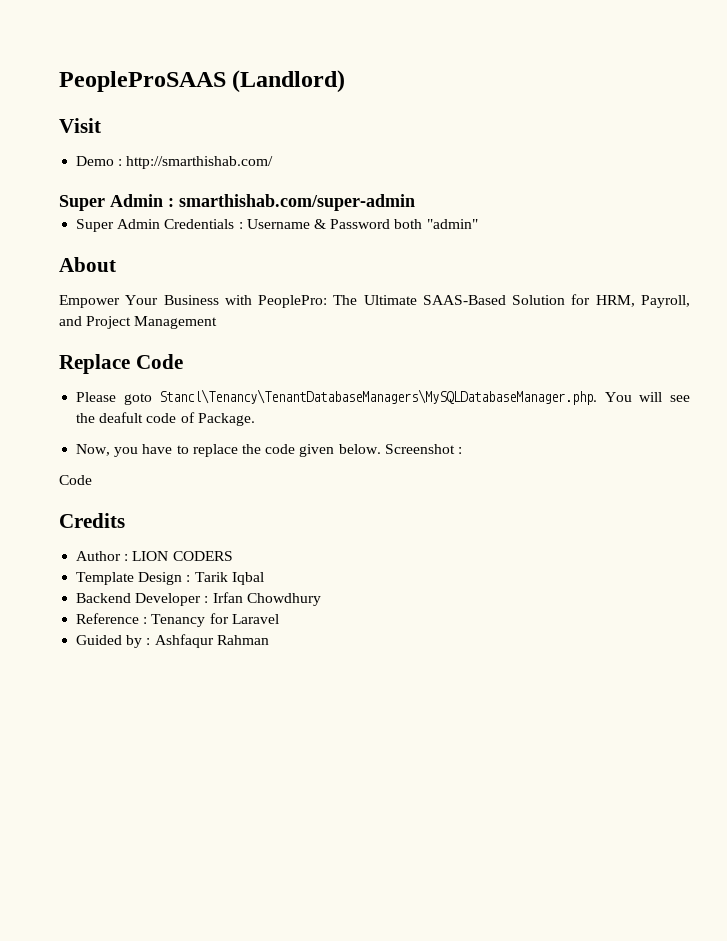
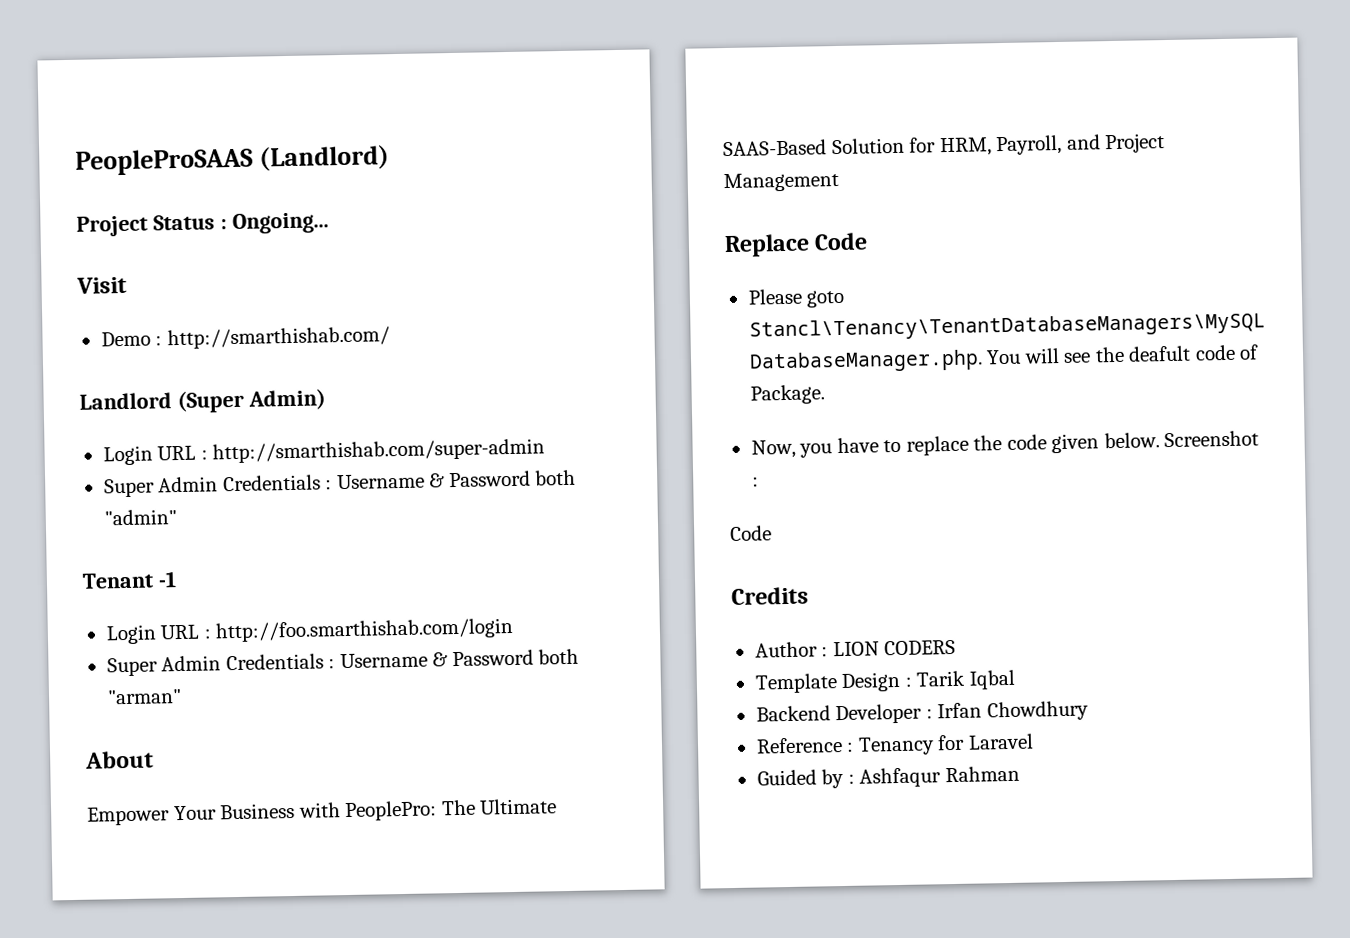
(346, 81) none -> [76,212,329,237] // Project Status : Ongoing...
[59,194,415,211] Super Admin : smarthishab.com/super-admin -> [79,388,326,414] [102,438,546,466] Landlord (Super Admin) // Login URL : http://smarthishab.com/super-admin
(478, 224) none -> [82,571,177,589] [105,617,515,645] [106,648,580,677] [106,689,182,705] // Tenant -1 // Login URL : http://foo.smarthishab.com/login // Super Admin Credentials : Username & Password both "arman"

